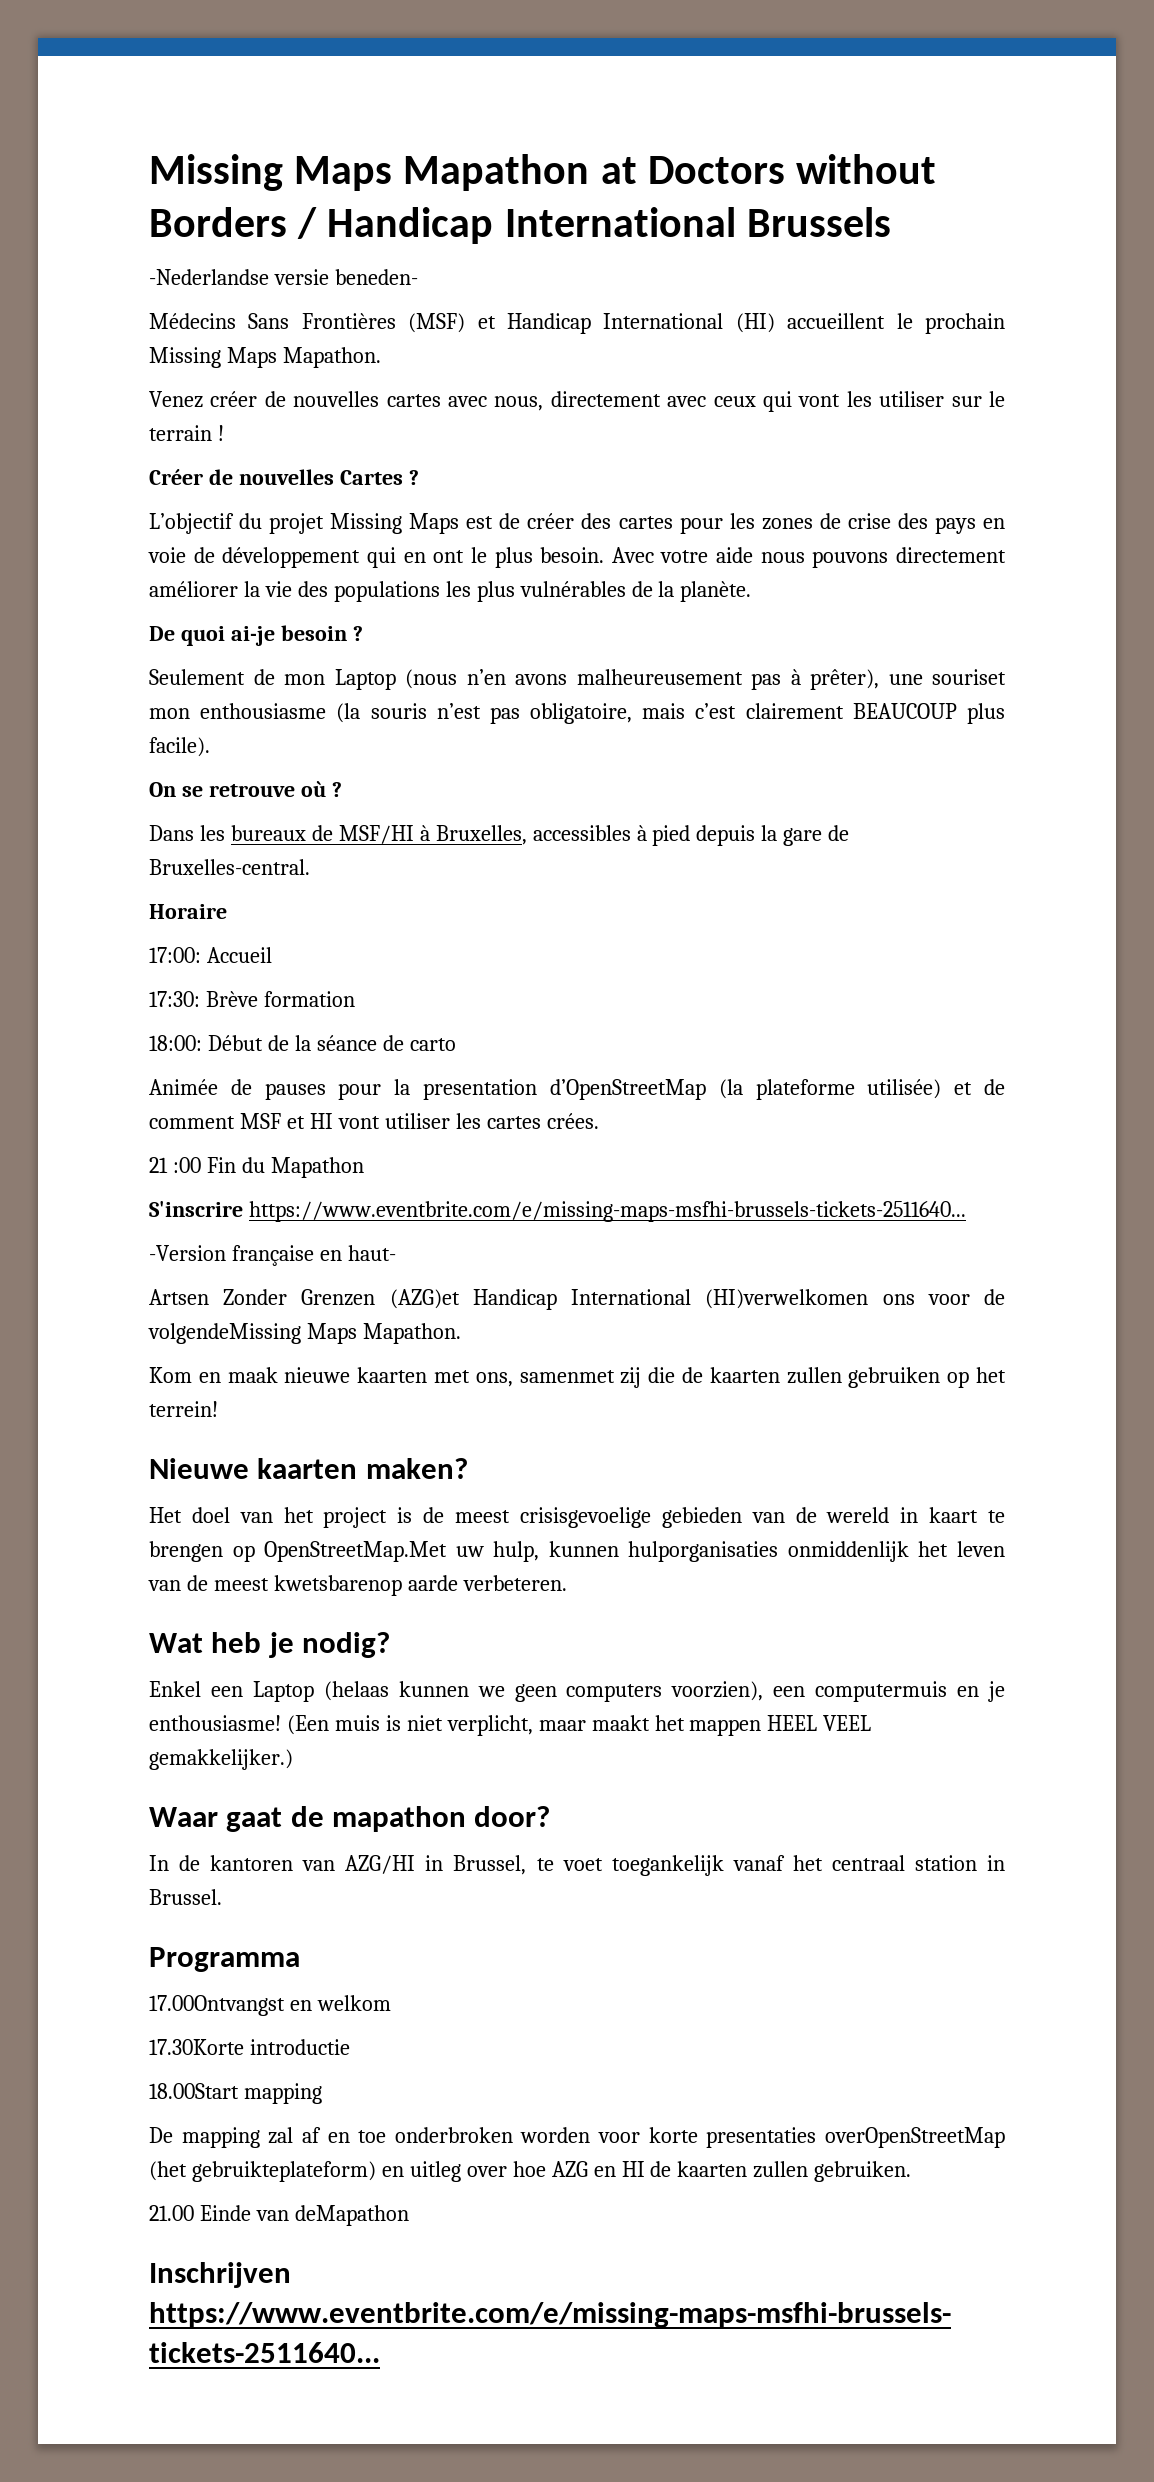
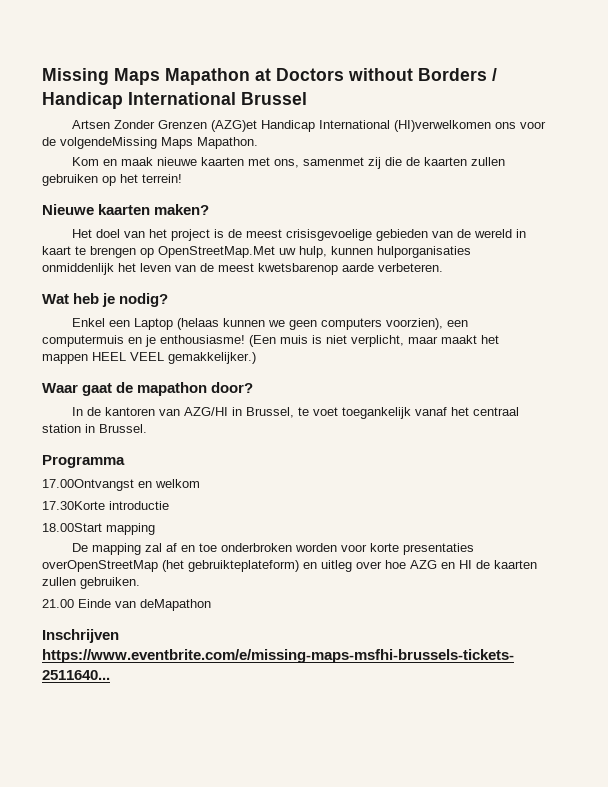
[746,207,891,237] [149,269,418,285] [149,313,1005,334] [149,347,381,368] [149,391,1005,412] [149,425,224,441] [149,469,419,485] [149,513,1005,534] [148,547,1006,568] [149,581,752,602] [149,625,363,646] [149,669,1006,690] [149,703,1005,724] [149,737,210,757] [149,781,342,797] [149,825,850,846] [149,859,310,875] [149,904,227,919] [149,947,272,963] [149,991,355,1007] [149,1035,456,1051] [149,1079,1006,1100] [149,1113,599,1129] [149,1157,364,1178] [149,1201,966,1222] [149,1245,396,1266] Brussels // -Nederlandse versie beneden- // Médecins Sans Frontières (MSF) et Handicap International (HI) accueillent le prochain Missing Maps Mapathon. // Venez créer de nouvelles cartes avec nous, directement avec ceux qui vont les utiliser sur le terrain ! // Créer de nouvelles Cartes ? // L’objectif du projet Missing Maps est de créer des cartes pour les zones de crise des pays en voie de développement qui en ont le plus besoin. Avec votre aide nous pouvons directement améliorer la vie des populations les plus vulnérables de la planète. // De quoi ai-je besoin ? // Seulement de mon Laptop (nous n’en avons malheureusement pas à prêter), une souriset mon enthousiasme (la souris n’est pas obligatoire, mais c’est clairement BEAUCOUP plus facile). // On se retrouve où ? // Dans les bureaux de MSF/HI à Bruxelles, accessibles à pied depuis la gare de Bruxelles-central. // Horaire // 17:00: Accueil // 17:30: Brève formation // 18:00: Début de la séance de carto // Animée de pauses pour la presentation d’OpenStreetMap (la plateforme utilisée) et de comment MSF et HI vont utiliser les cartes crées. // 21 :00 Fin du Mapathon // S'inscrire https://www.eventbrite.com/e/missing-maps-msfhi-brussels-tickets-2511640... // -Version française en haut- -> [241,92,307,105] Brussel

